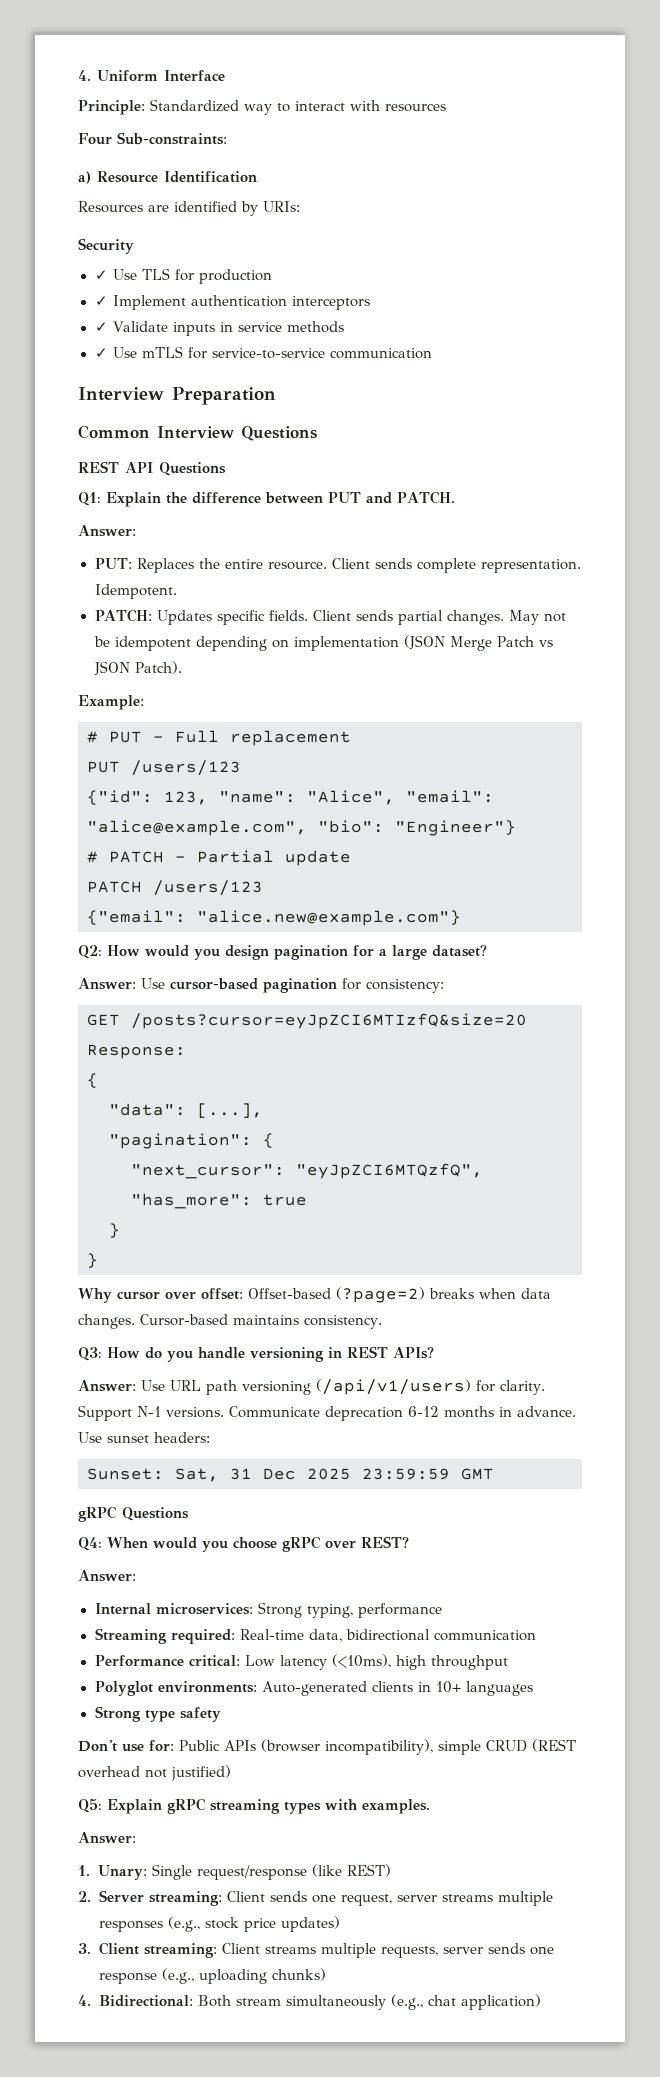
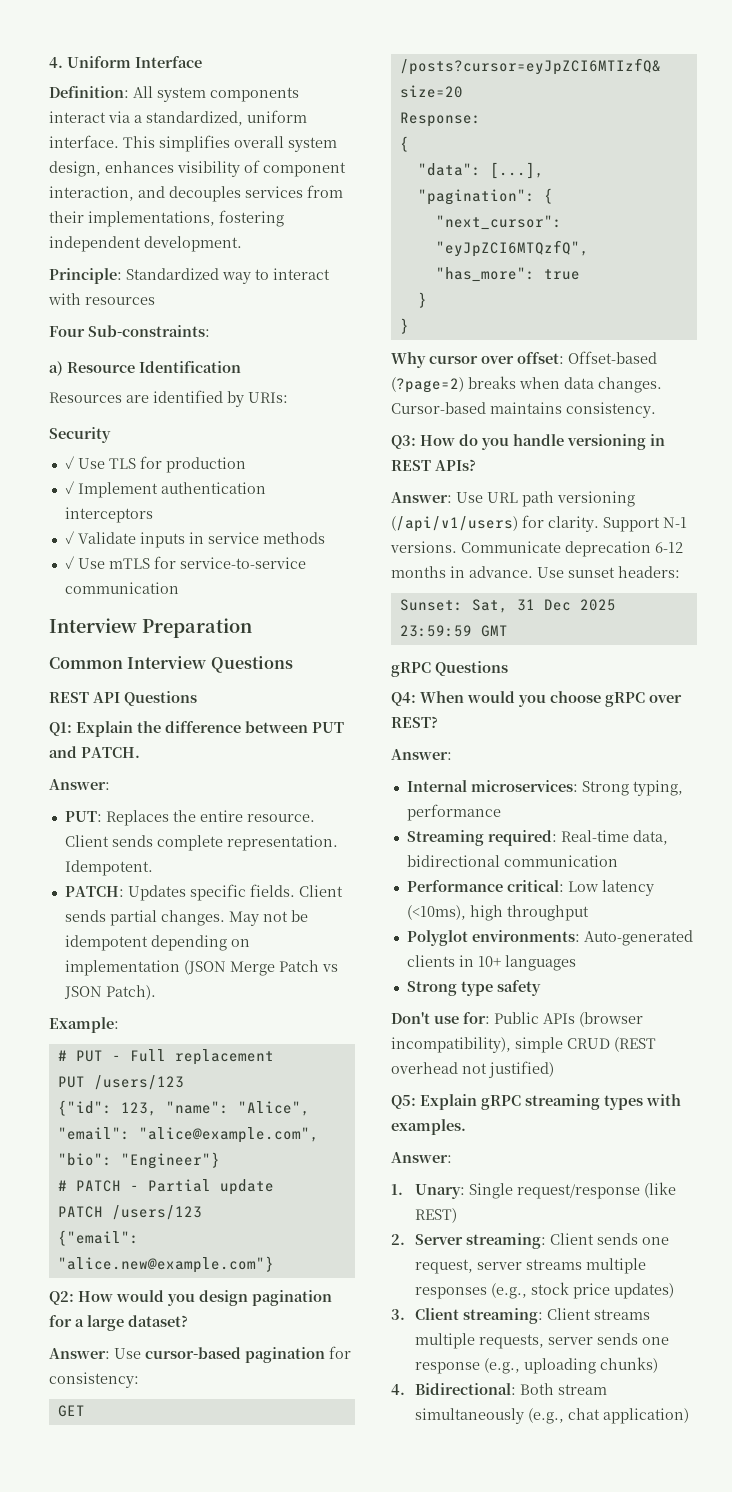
(225, 76) none -> [49,86,299,102] [49,110,307,126] [49,135,337,152] [49,160,346,177] [49,185,343,202] [49,210,284,227] [49,236,242,252] // Definition: All system components interact via a standardized, uniform interface. This simplifies overall system design, enhances visibility of component interaction, and decouples services from their implementations, fostering independent development.

